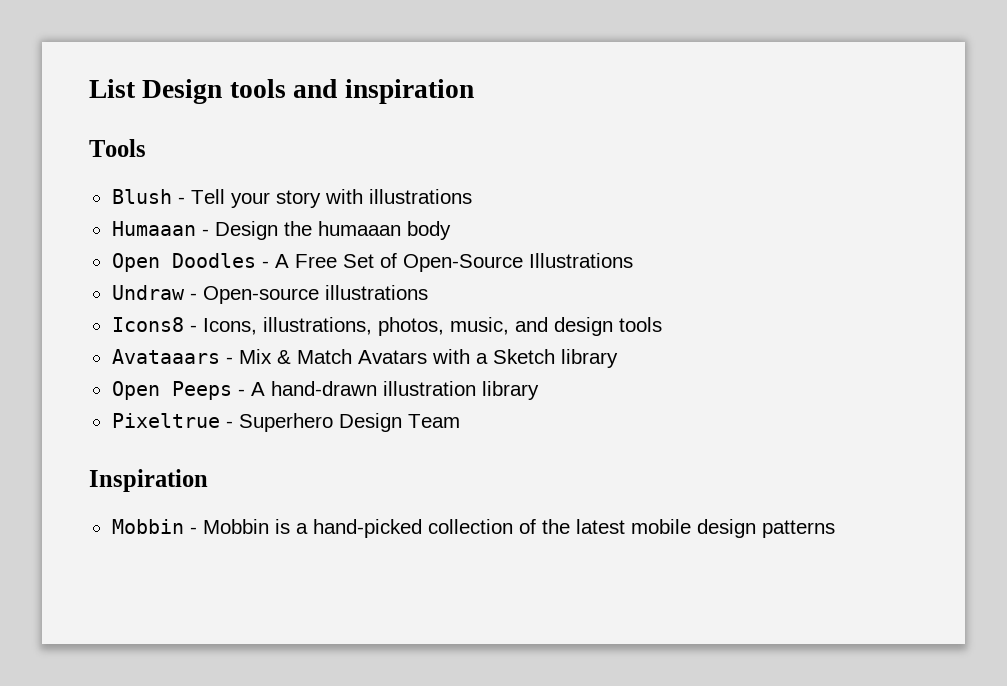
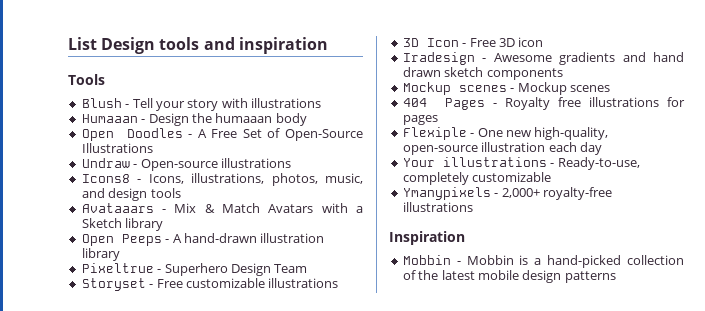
(460, 421) none -> [81,278,339,291] [402,37,544,47] [402,52,684,65] [402,67,563,80] [402,82,610,95] [402,97,685,110] [402,115,438,125] [402,127,609,140] [402,142,602,155] [402,157,640,170] [402,172,552,185] [402,187,612,200] [402,202,473,212] // Storyset - Free customizable illustrations // 3D Icon - Free 3D icon // Iradesign - Awesome gradients and hand drawn sketch components // Mockup scenes - Mockup scenes // 404 Pages - Royalty free illustrations for pages // Flexiple - One new high-quality, open-source illustration each day // Your illustrations - Ready-to-use, completely customizable // Ymanypixels - 2,000+ royalty-free illustrations

